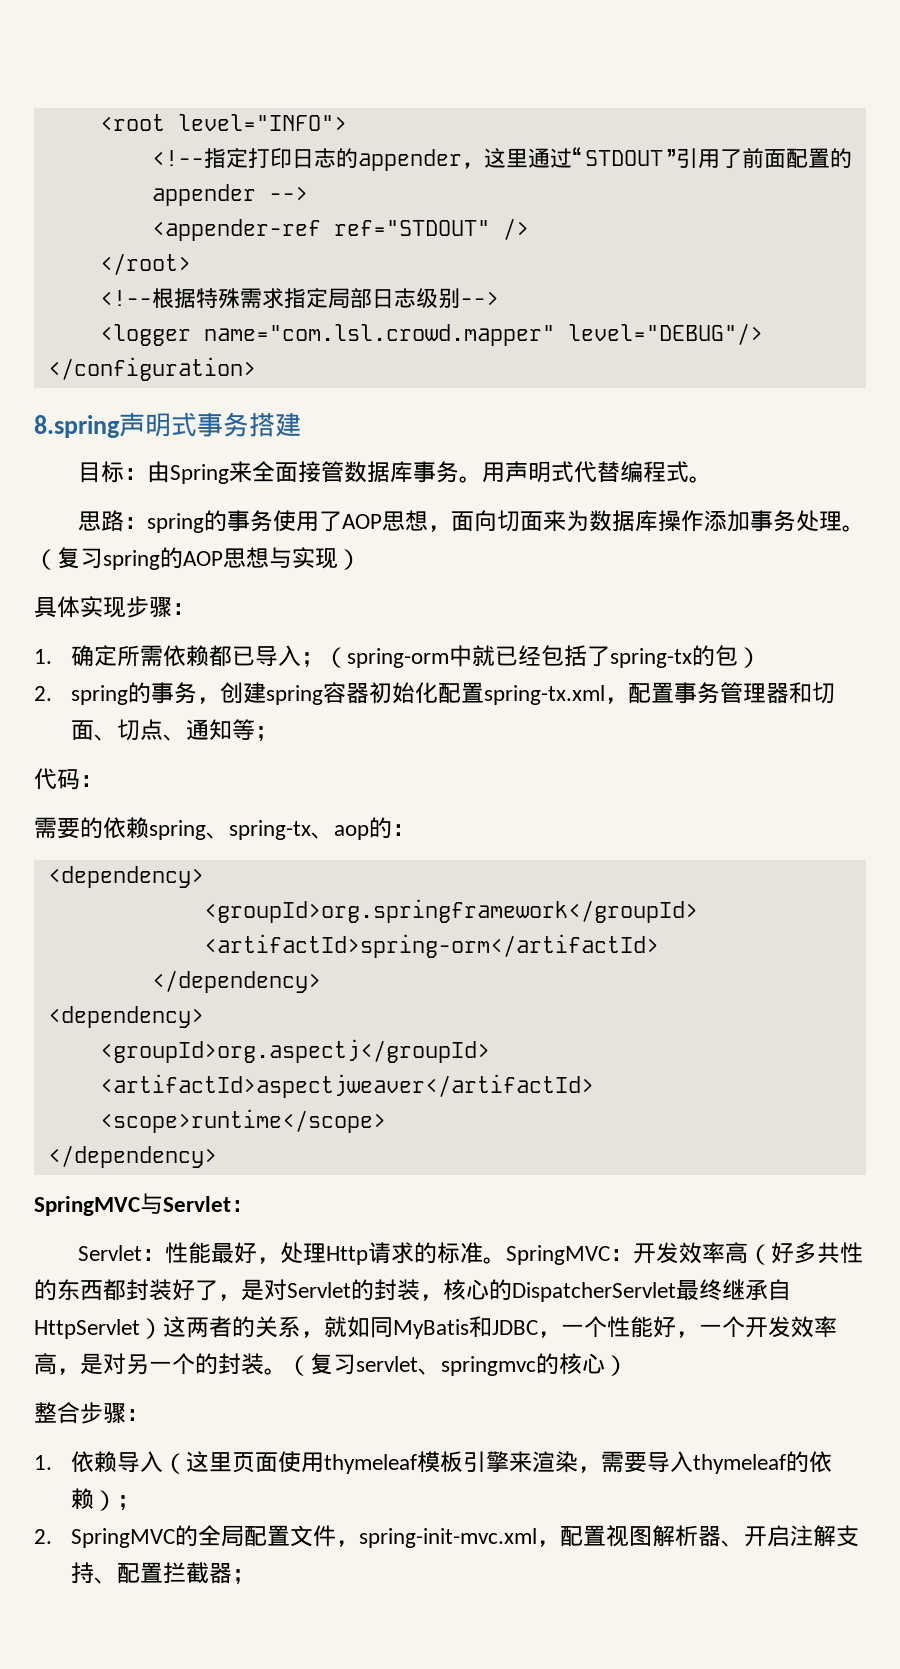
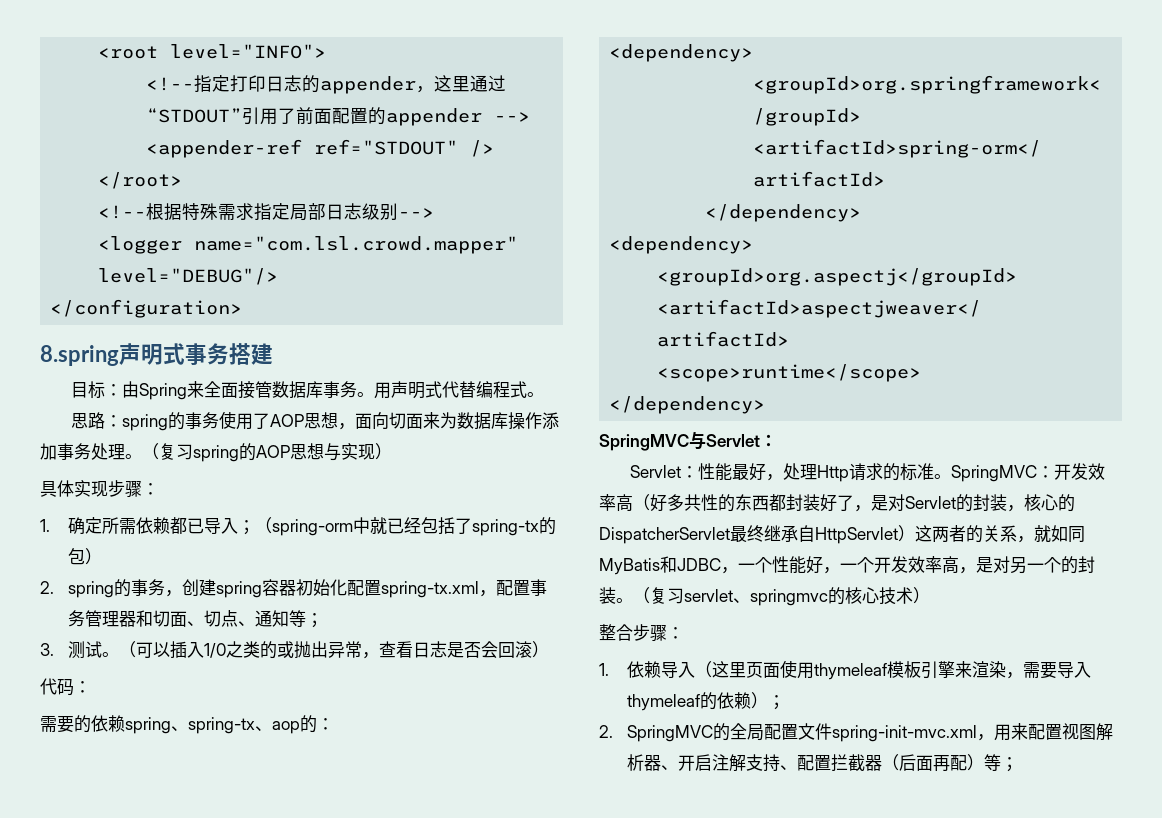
(279, 733) none -> [40,641,550,659] // 3.测试。（可以插入1/0之类的或抛出异常，查看日志是否会回滚）
(605, 1363) none -> [879,587,913,605] 技术
[336,1528,561,1548] ，spring-init-mvc.xml， -> [832,723,1029,742] spring-init-mvc.xml，用来
(233, 1573) none -> [882,754,1002,772] （后面再配）等

